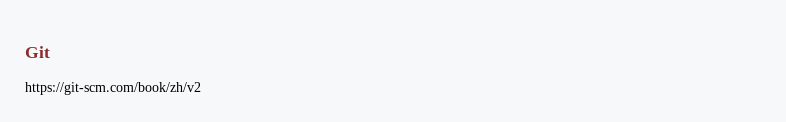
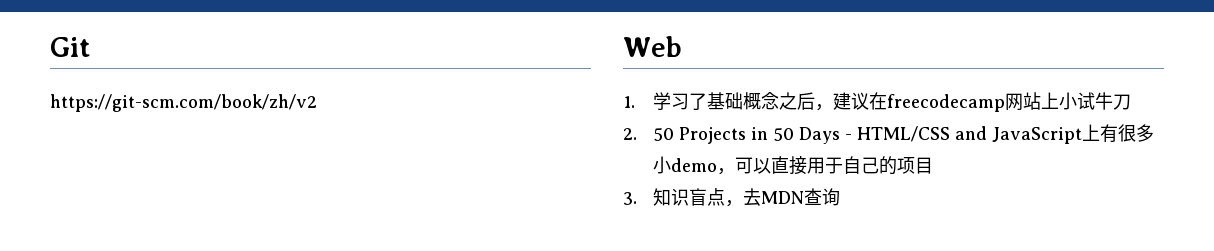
(201, 88) none -> [623,36,682,57] [623,92,1132,112] [623,124,1155,144] [653,156,934,175] [623,188,841,207] // Web // 1.学习了基础概念之后，建议在freecodecamp网站上小试牛刀 // 2. 50 Projects in 50 Days - HTML/CSS and JavaScript上有很多小demo，可以直接用于自己的项目 // 3.知识盲点，去MDN查询

